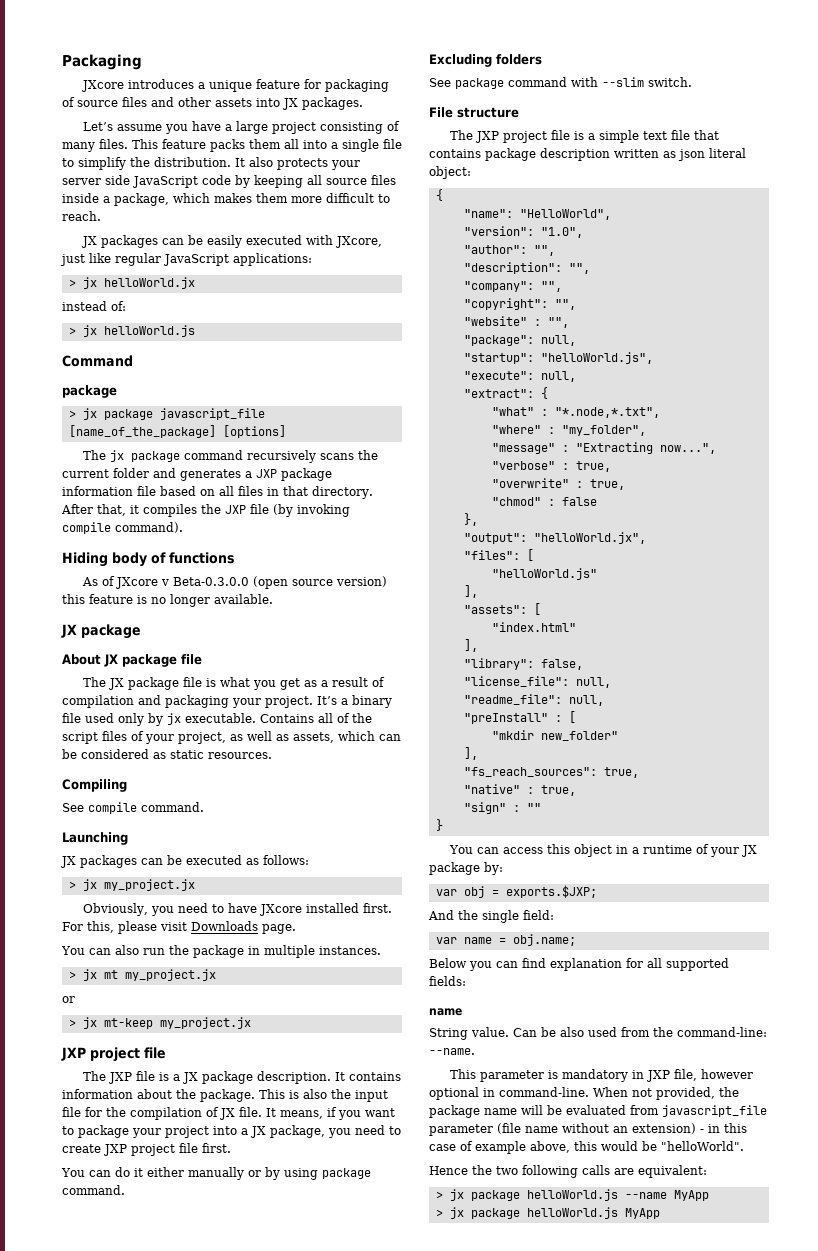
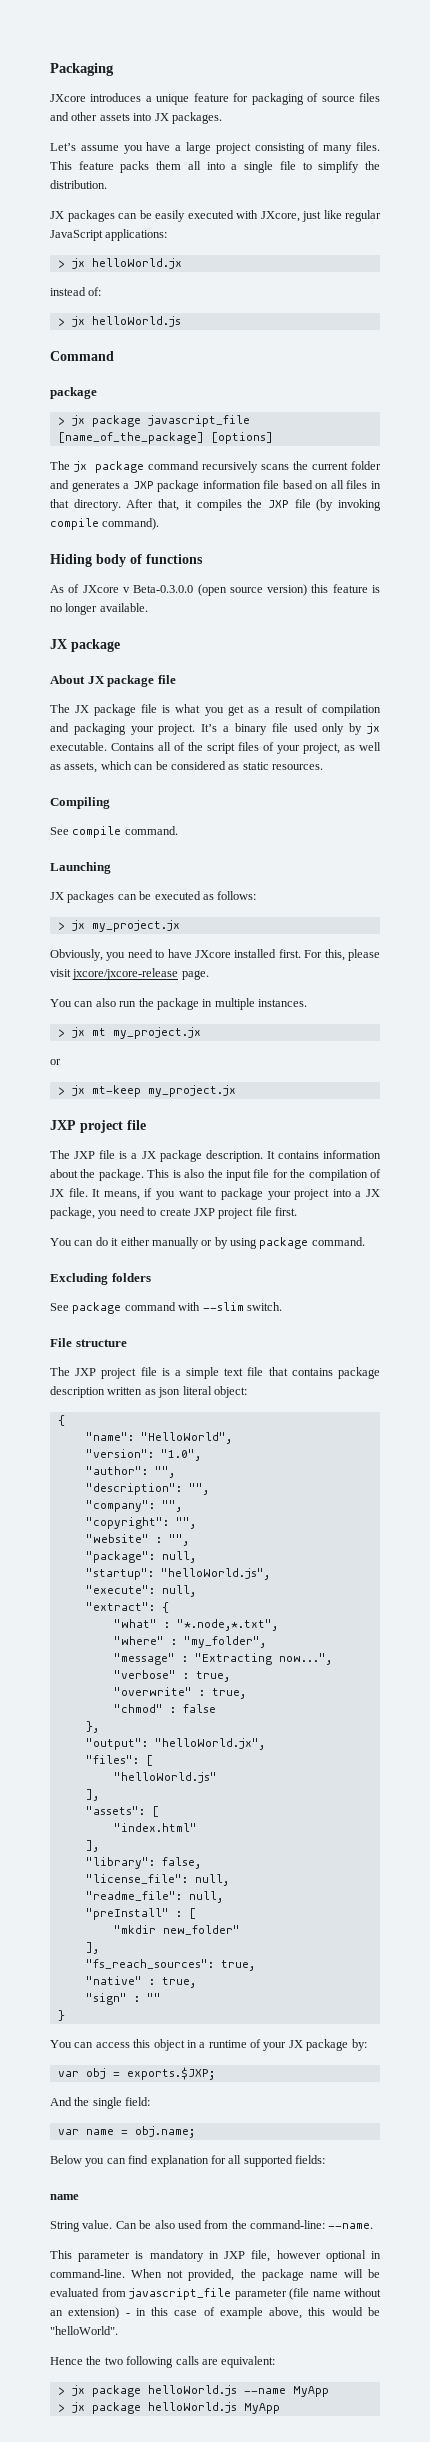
[235,157,360,170] [62,175,396,188] [62,193,390,206] [62,211,101,221] It also protects your server side JavaScript code by keeping all source files inside a package, which makes them more difficult to reach. -> (107, 184) none
[191,921,258,931] Downloads -> [72,968,179,980] jxcore/jxcore-release

